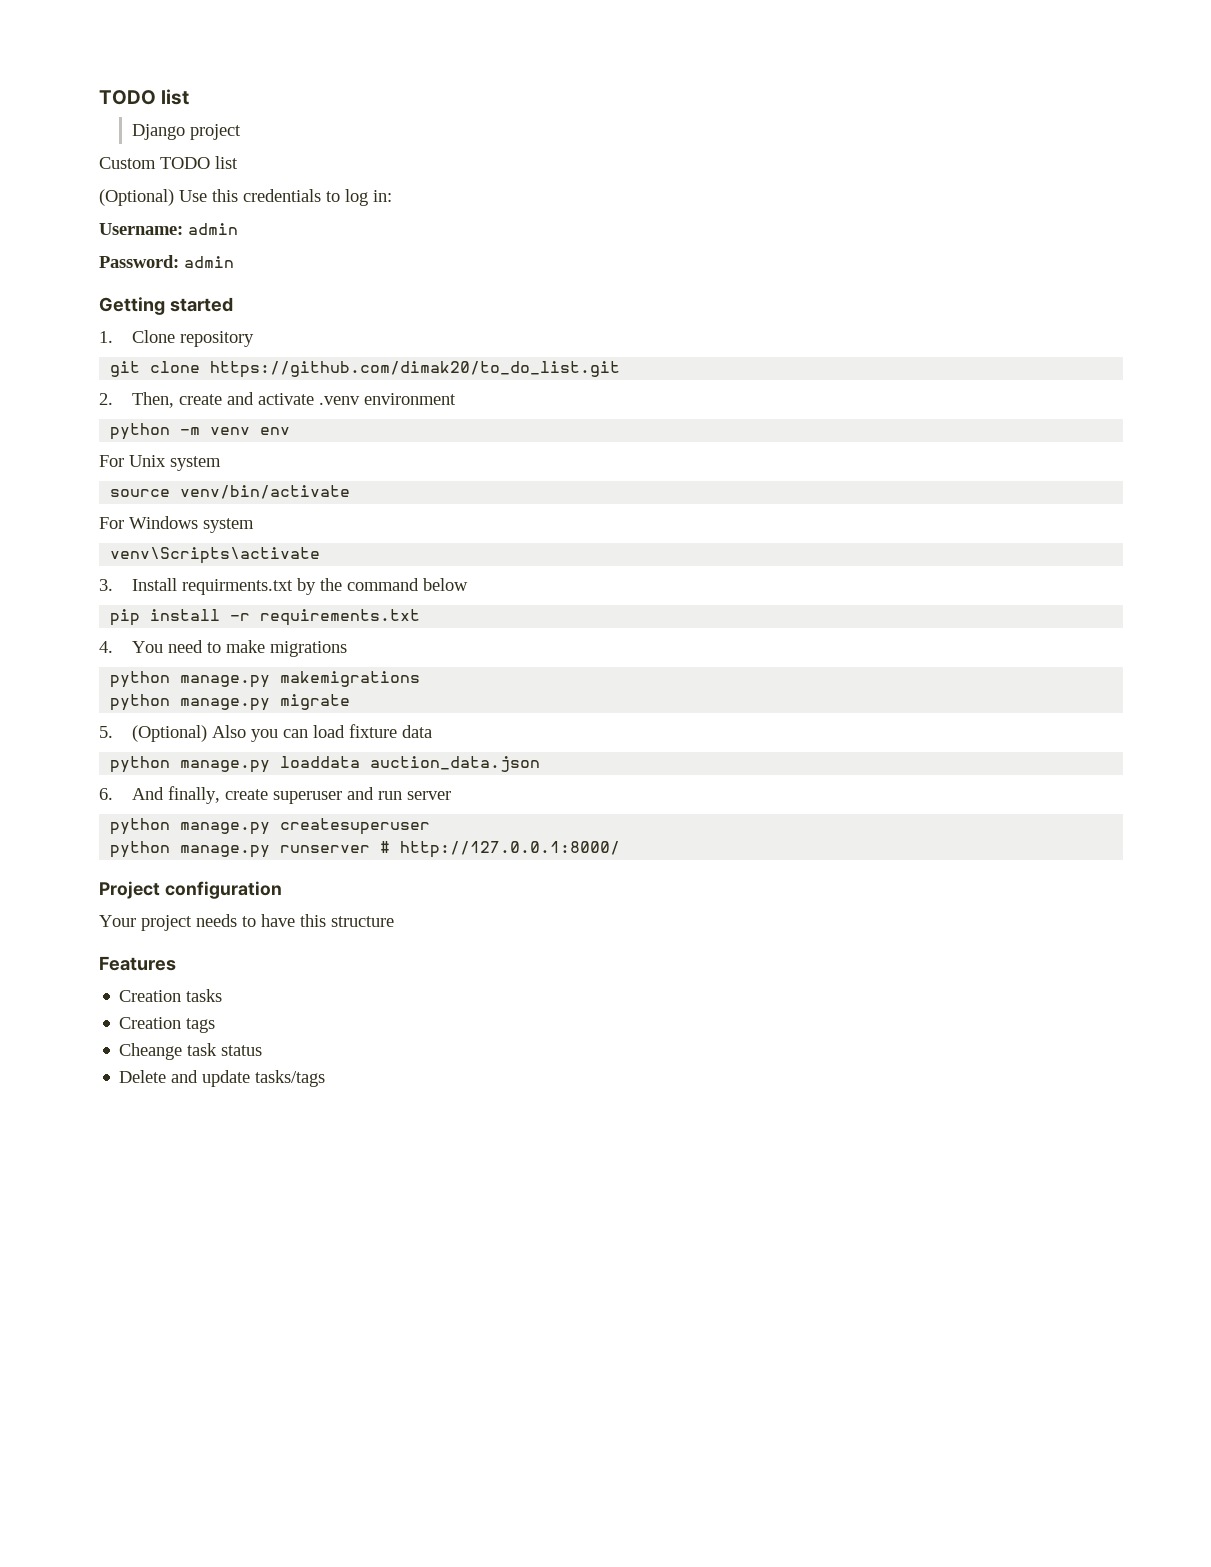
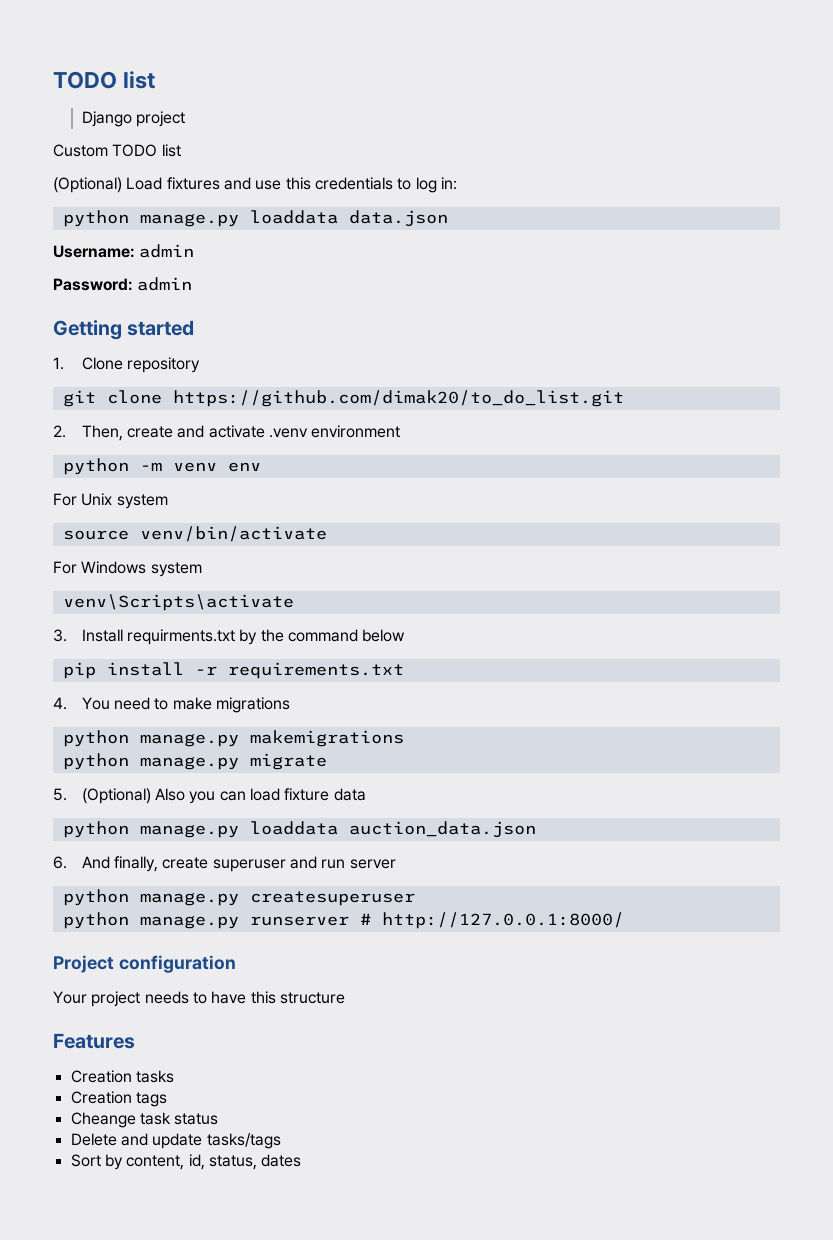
[179,190,207,202] Use -> [126,177,282,190] Load fixtures and use
(392, 196) none -> [62,210,448,227] // python manage.py loaddata data.json
(326, 1078) none -> [70,1154,302,1170] // Sort by content, id, status, dates

